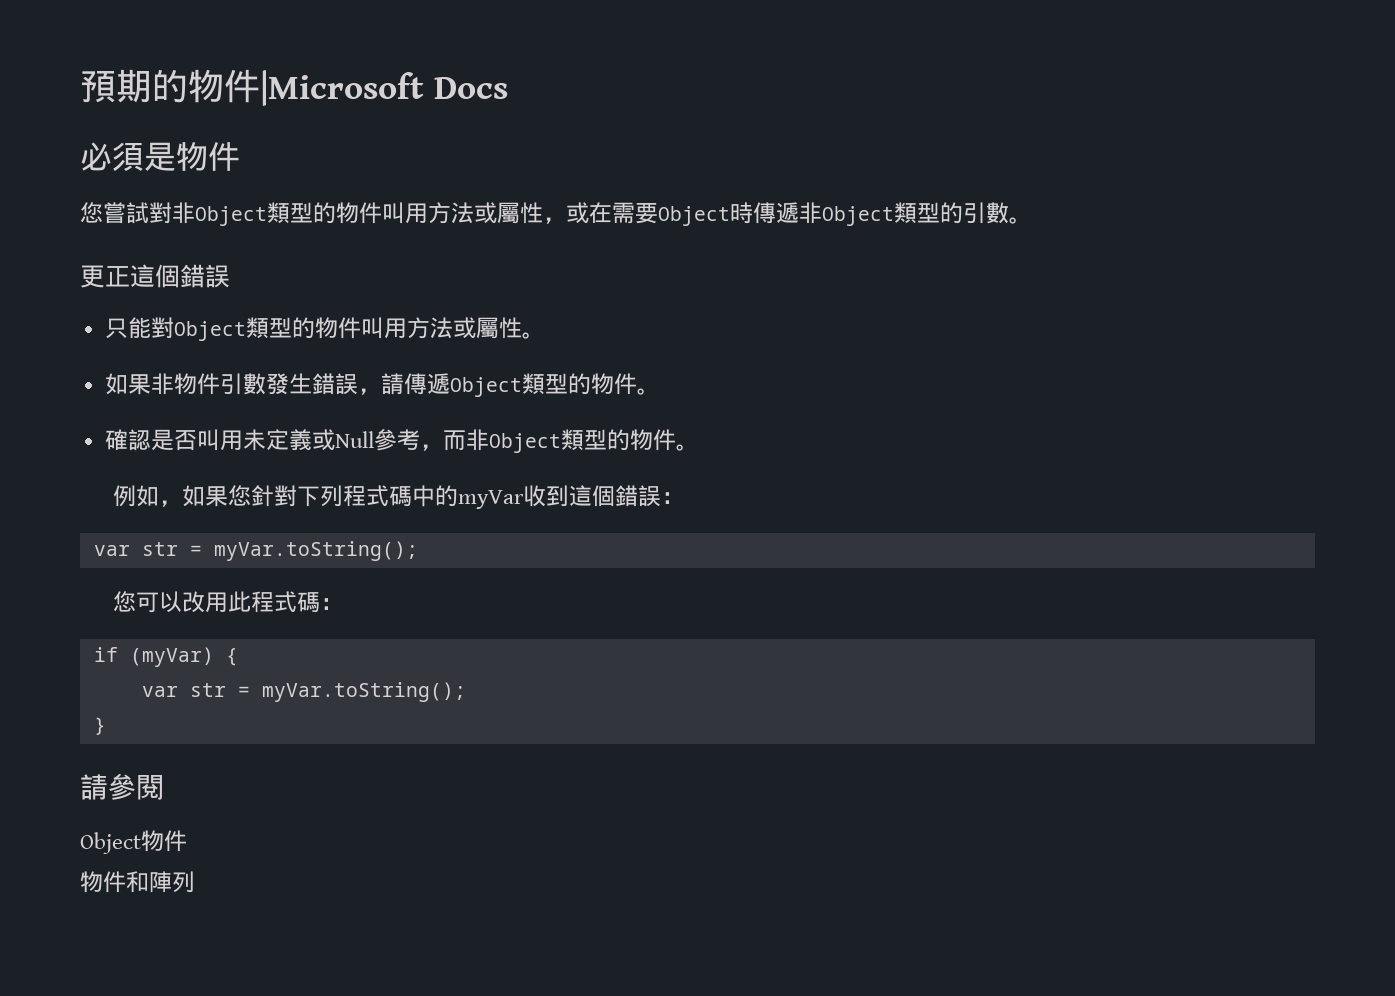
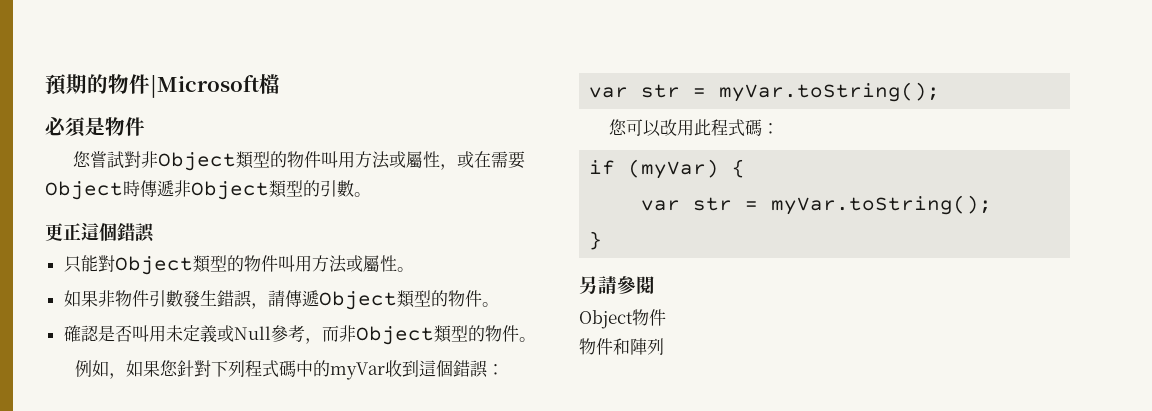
[433,77,508,99] Docs -> [259,74,280,94] 檔
(106, 726) none -> [579,276,598,294] 另

